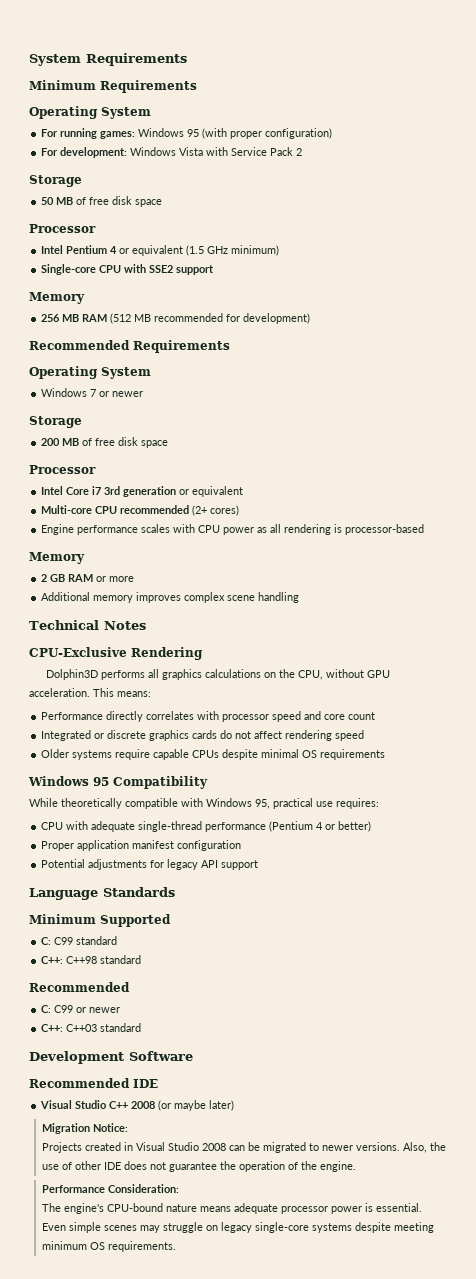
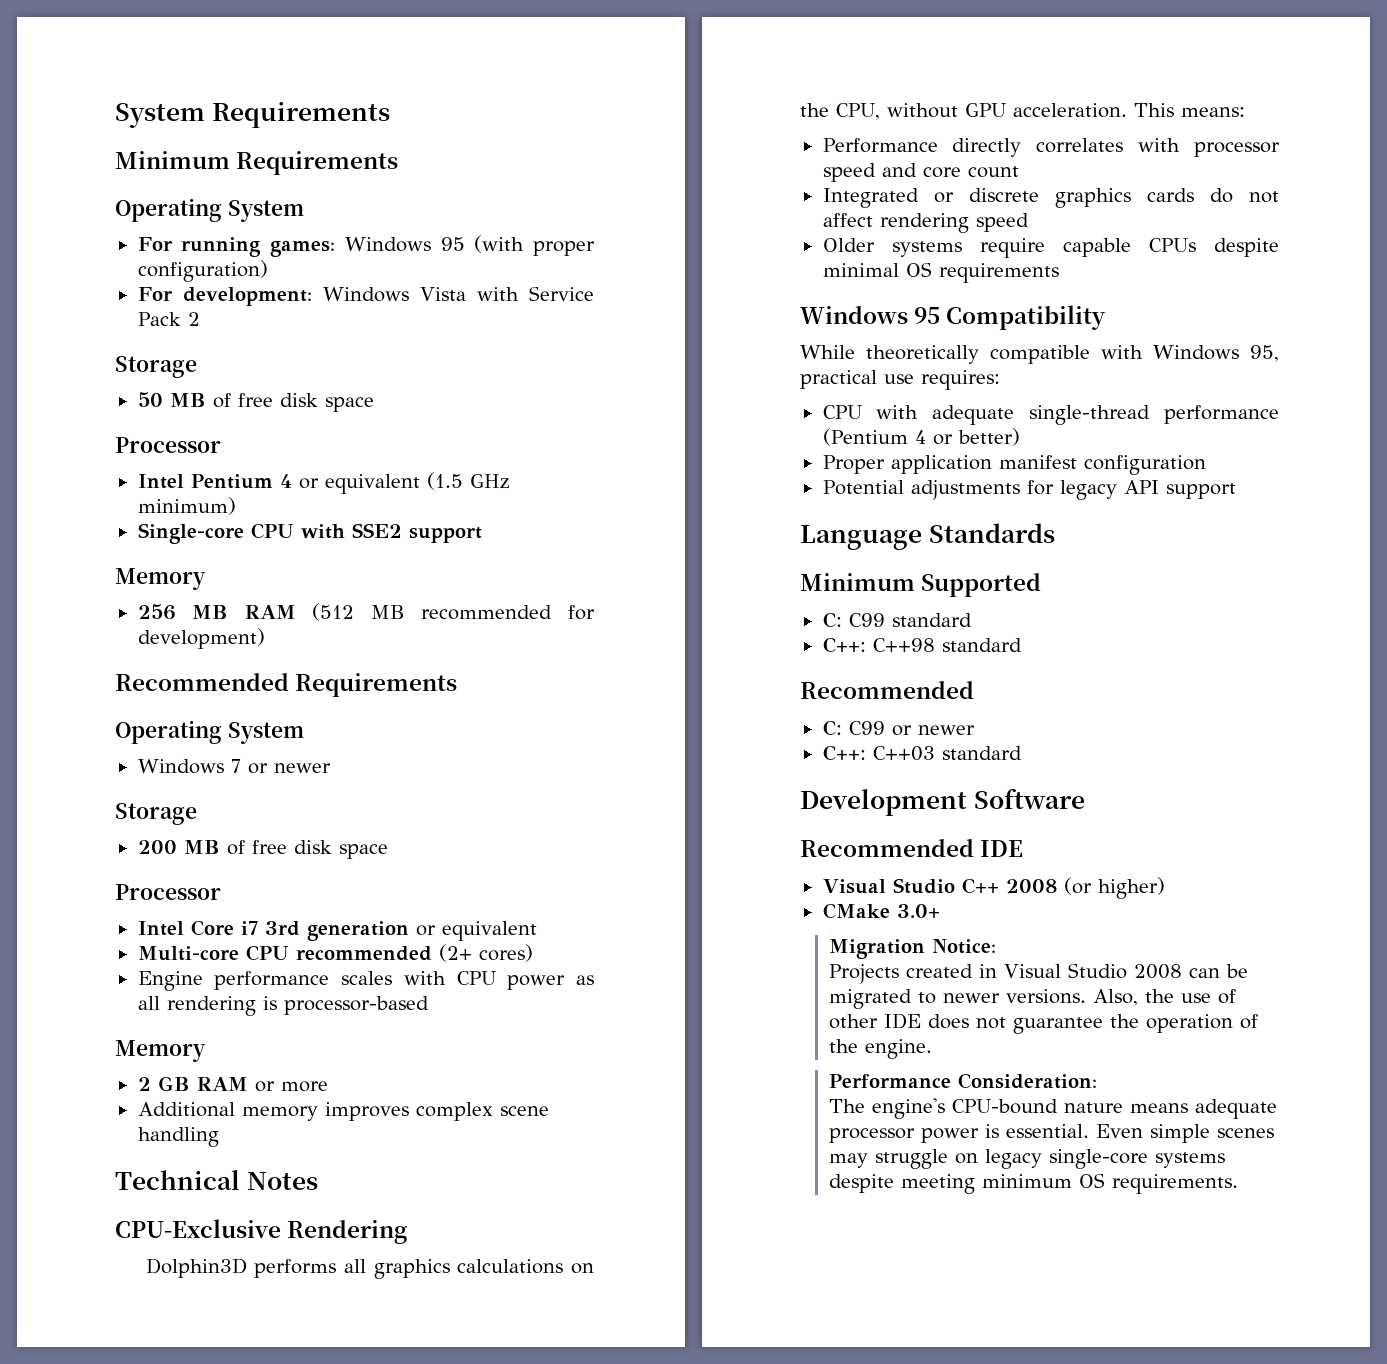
[174,1100,235,1111] maybe later) -> [1097,877,1165,899] [822,903,940,919] higher) // CMake 3.0+

